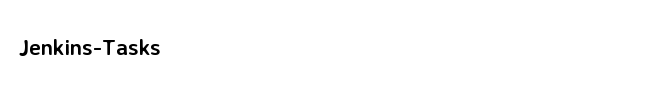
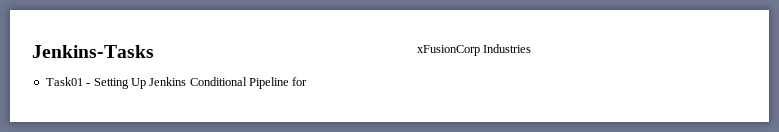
(161, 47) none -> [45,77,308,89] [416,44,532,56] // Task01 - Setting Up Jenkins Conditional Pipeline for xFusionCorp Industries

